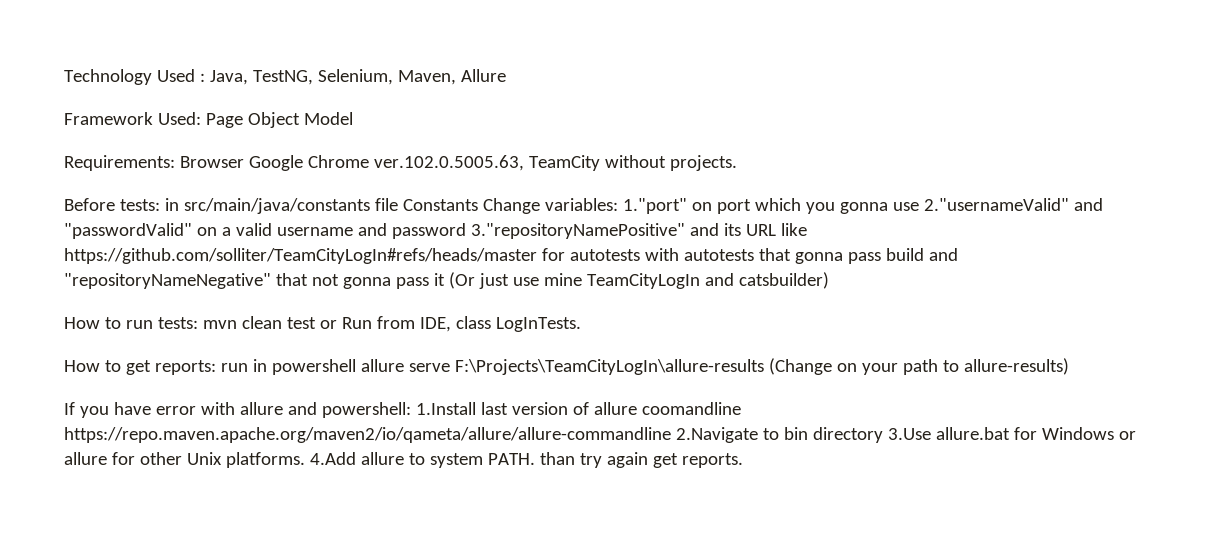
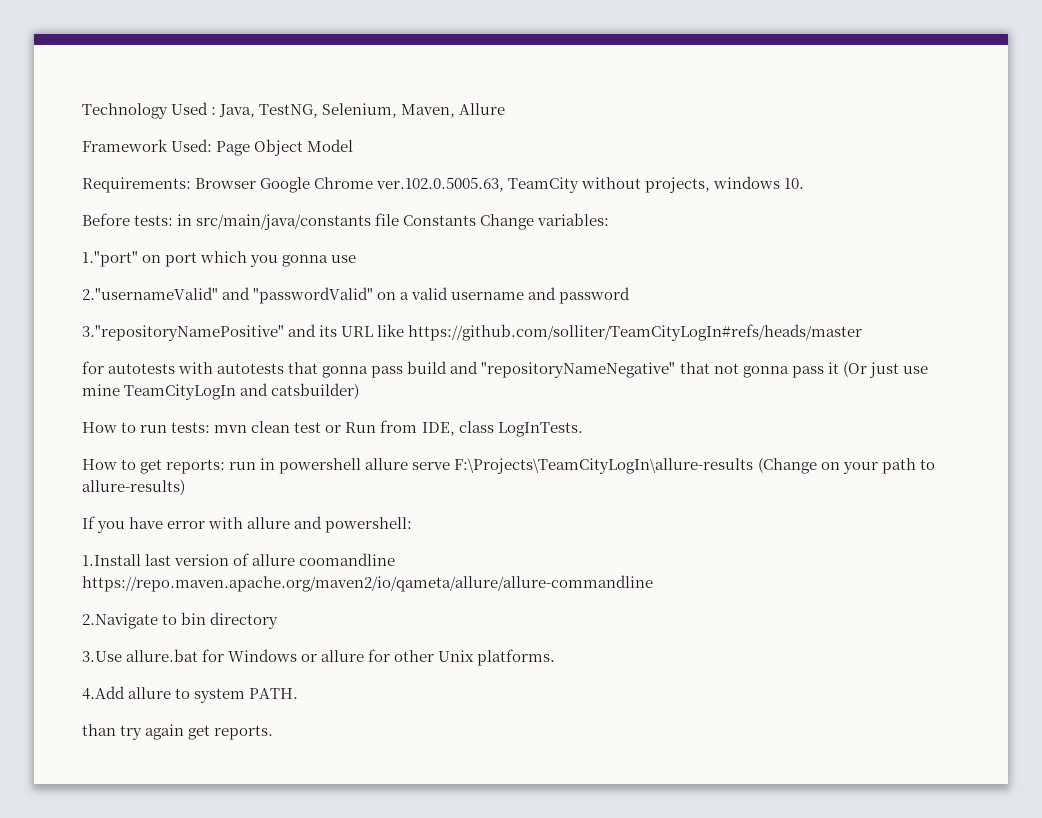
[669,155,737,171] projects. -> [645,176,805,193] projects, windows 10.
(618, 204) none -> (610, 219) //
(919, 206) none -> (357, 259) //
(466, 231) none -> (631, 295) //
(537, 256) none -> (863, 332) //
(411, 410) none -> (413, 525) //
(671, 435) none -> (653, 583) //
(883, 435) none -> (279, 620) //
(305, 460) none -> (556, 657) //
(535, 459) none -> (299, 693) //

